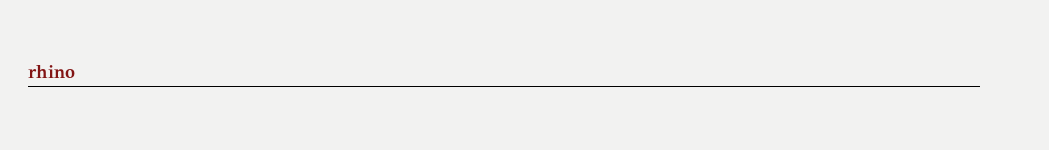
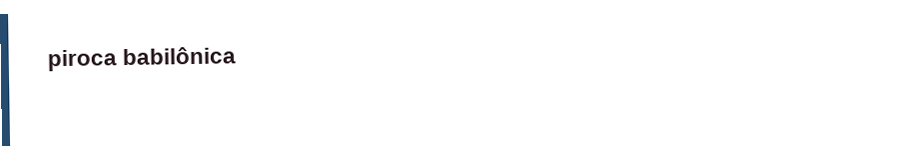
[28,65,75,78] rhino -> [47,46,237,72] piroca babilônica

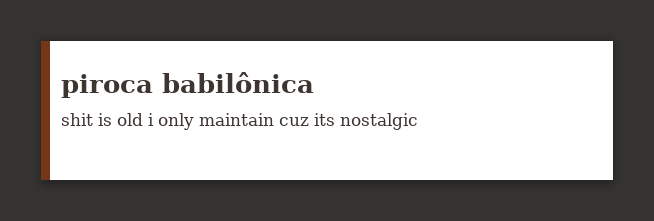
(237, 56) none -> [61,113,418,130] // shit is old i only maintain cuz its nostalgic

